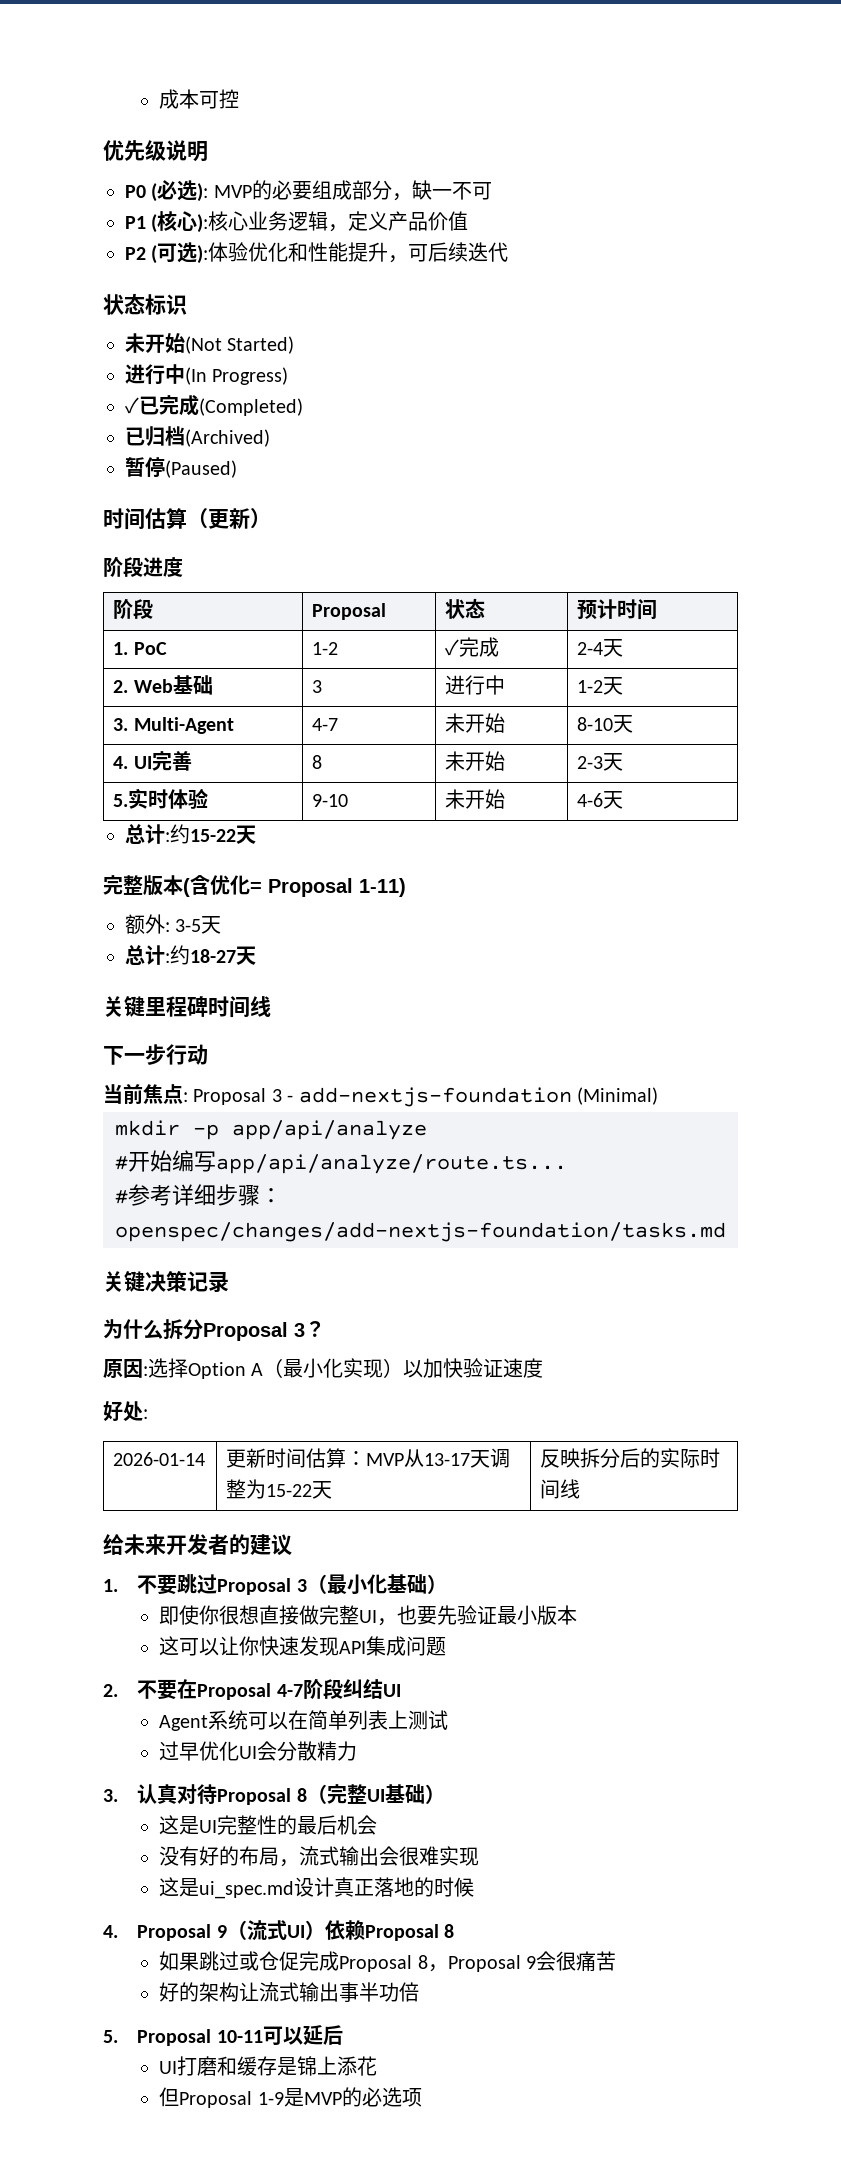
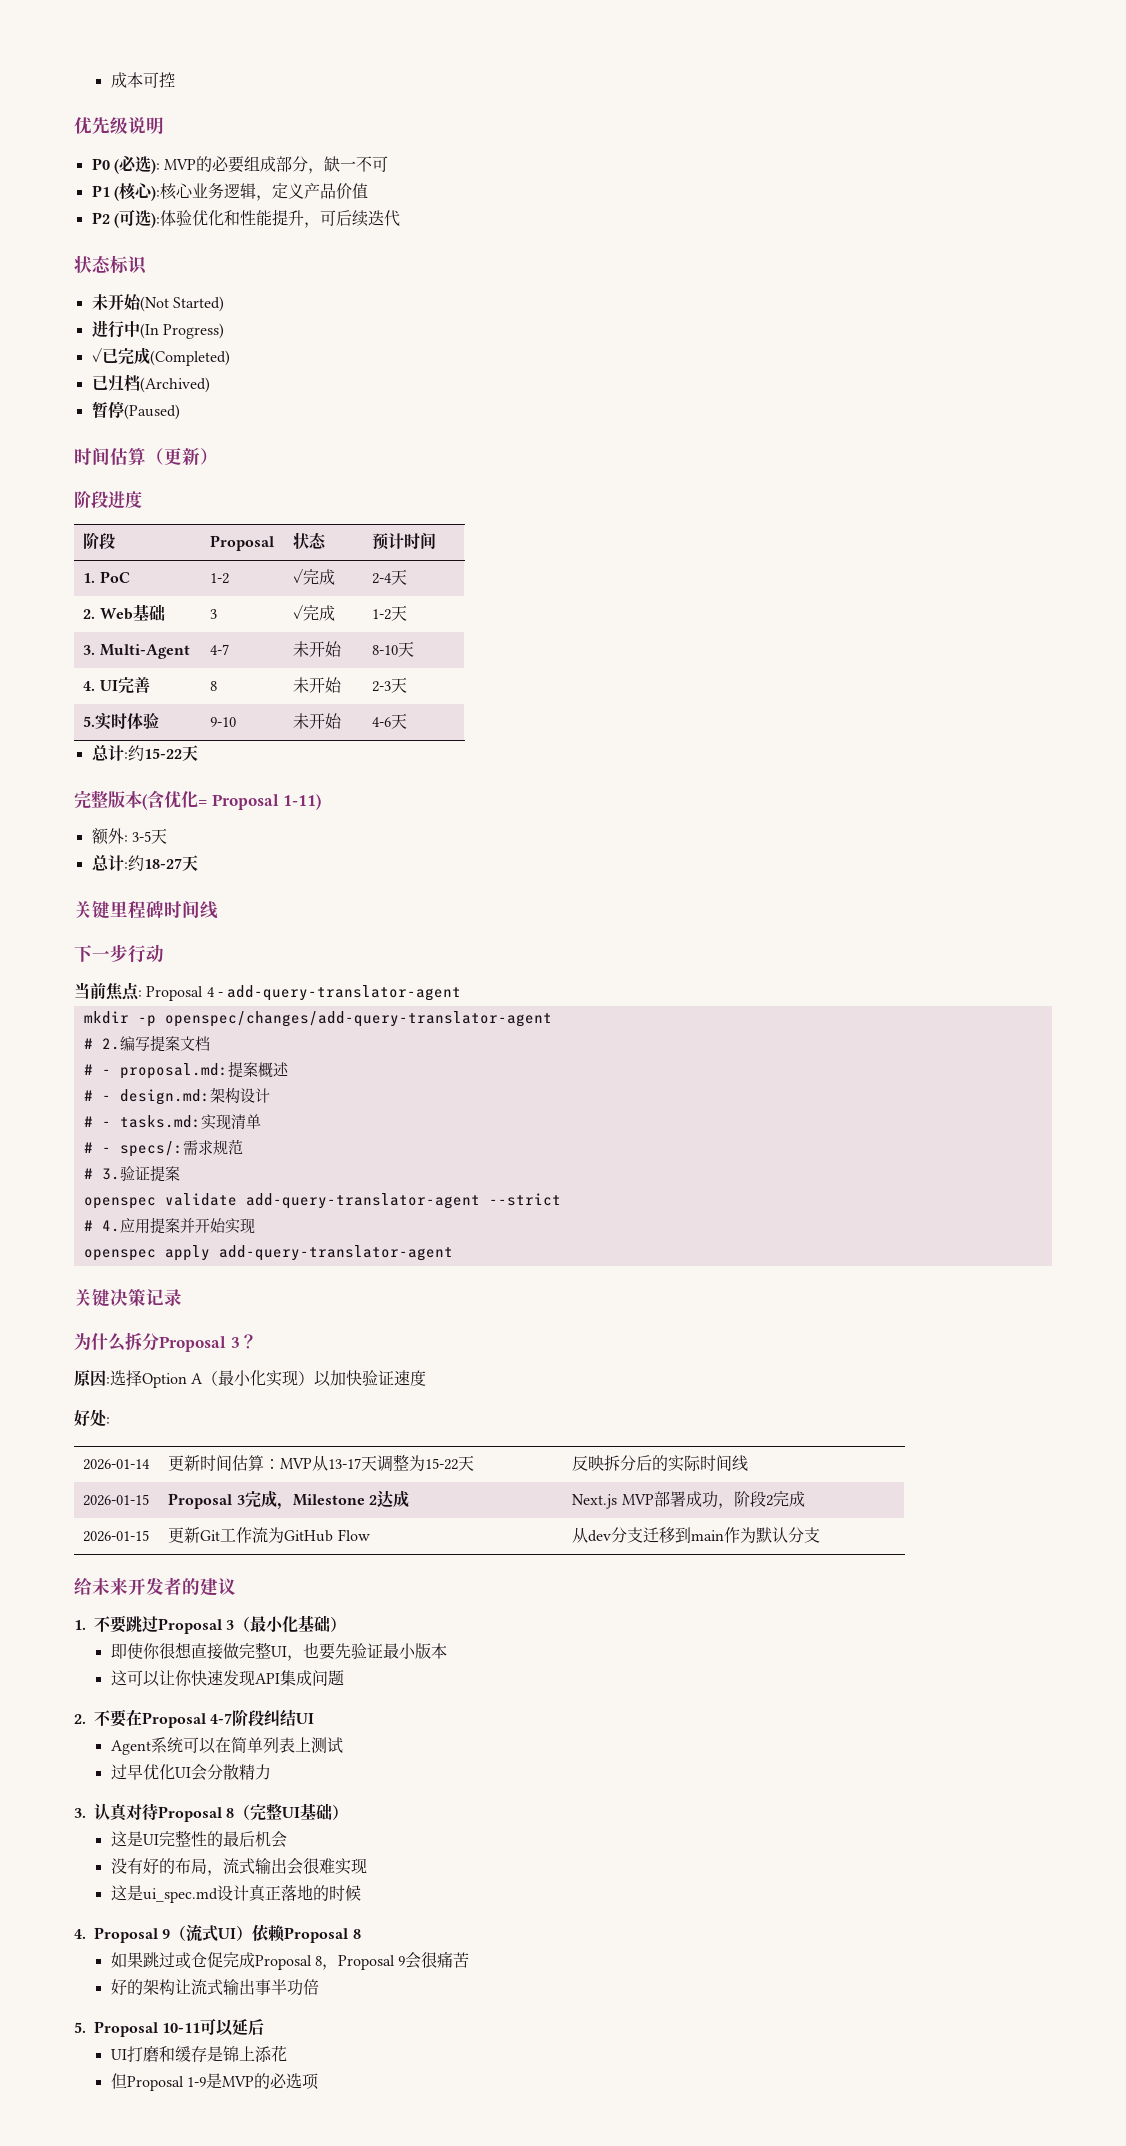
[445,675,506,695] 进行中 -> [293,604,336,621] ✓完成
[271,1087,658,1107] 3 - add-nextjs-foundation (Minimal) -> [206,985,462,1001] 4 - add-query-translator-agent
[232,1120,427,1140] [115,1150,567,1174] [115,1184,282,1206] [115,1222,726,1242] app/api/analyze // #开始编写app/api/analyze/route.ts... // #参考详细步骤：openspec/changes/add-nextjs-foundation/tasks.md -> [164,1011,552,1027] [83,1035,210,1052] [83,1061,289,1079] [83,1087,270,1105] [83,1114,261,1130] [83,1139,243,1157] [83,1165,180,1182] [83,1193,561,1209] [83,1217,255,1234] [83,1245,453,1261] openspec/changes/add-query-translator-agent // # 2.编写提案文档 // # - proposal.md:提案概述 // # - design.md:架构设计 // # - tasks.md:实现清单 // # - specs/:需求规范 // # 3.验证提案 // openspec validate add-query-translator-agent --strict // # 4.应用提案并开始实现 // openspec apply add-query-translator-agent
(581, 1489) none -> [83,1494,150,1506] [168,1490,409,1510] [572,1491,805,1509] [83,1530,150,1542] [168,1527,370,1543] [572,1527,821,1543] // 2026-01-15 | Proposal 3完成，Milestone 2达成 | Next.js MVP部署成功，阶段2完成 // 2026-01-15 | 更新Git工作流为GitHub Flow | 从dev分支迁移到main作为默认分支

